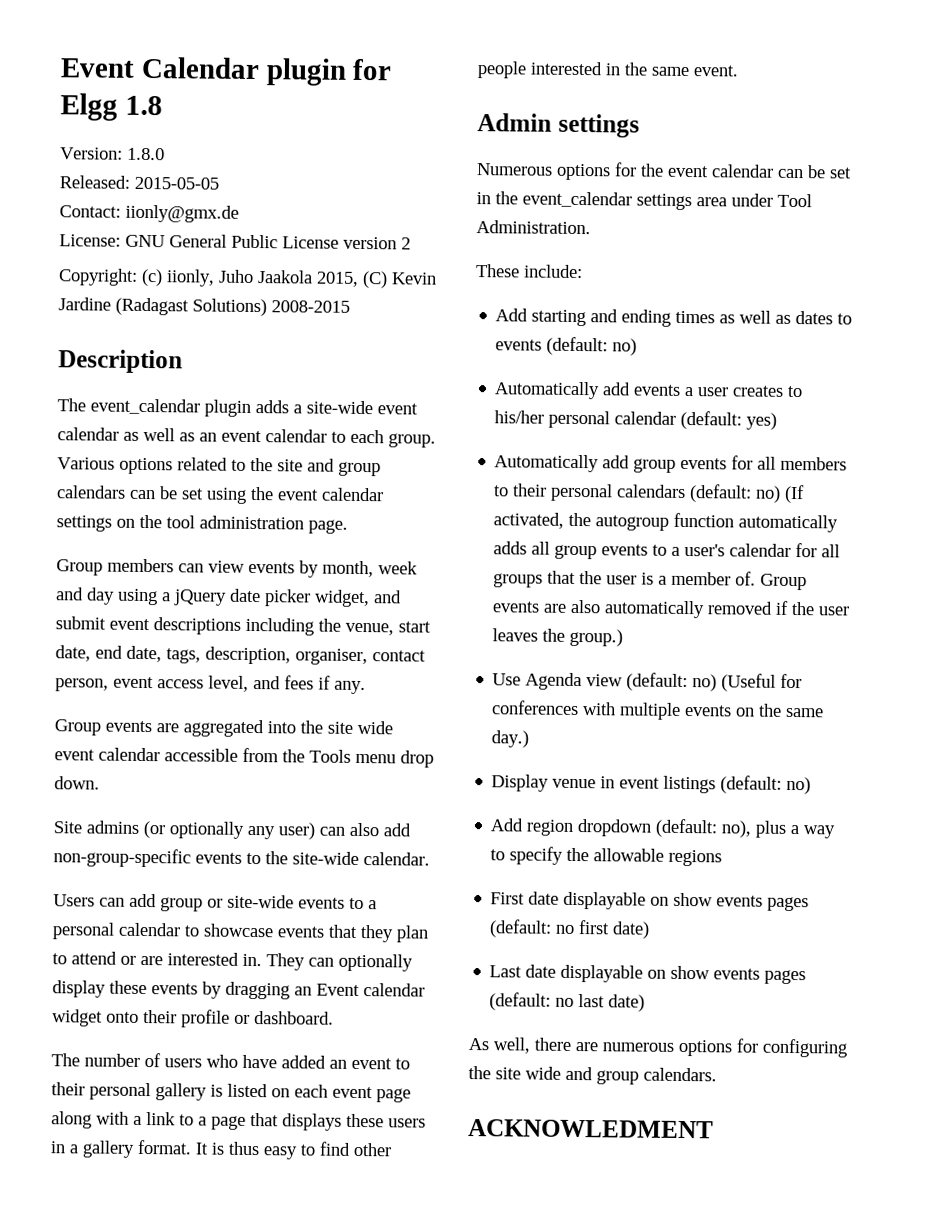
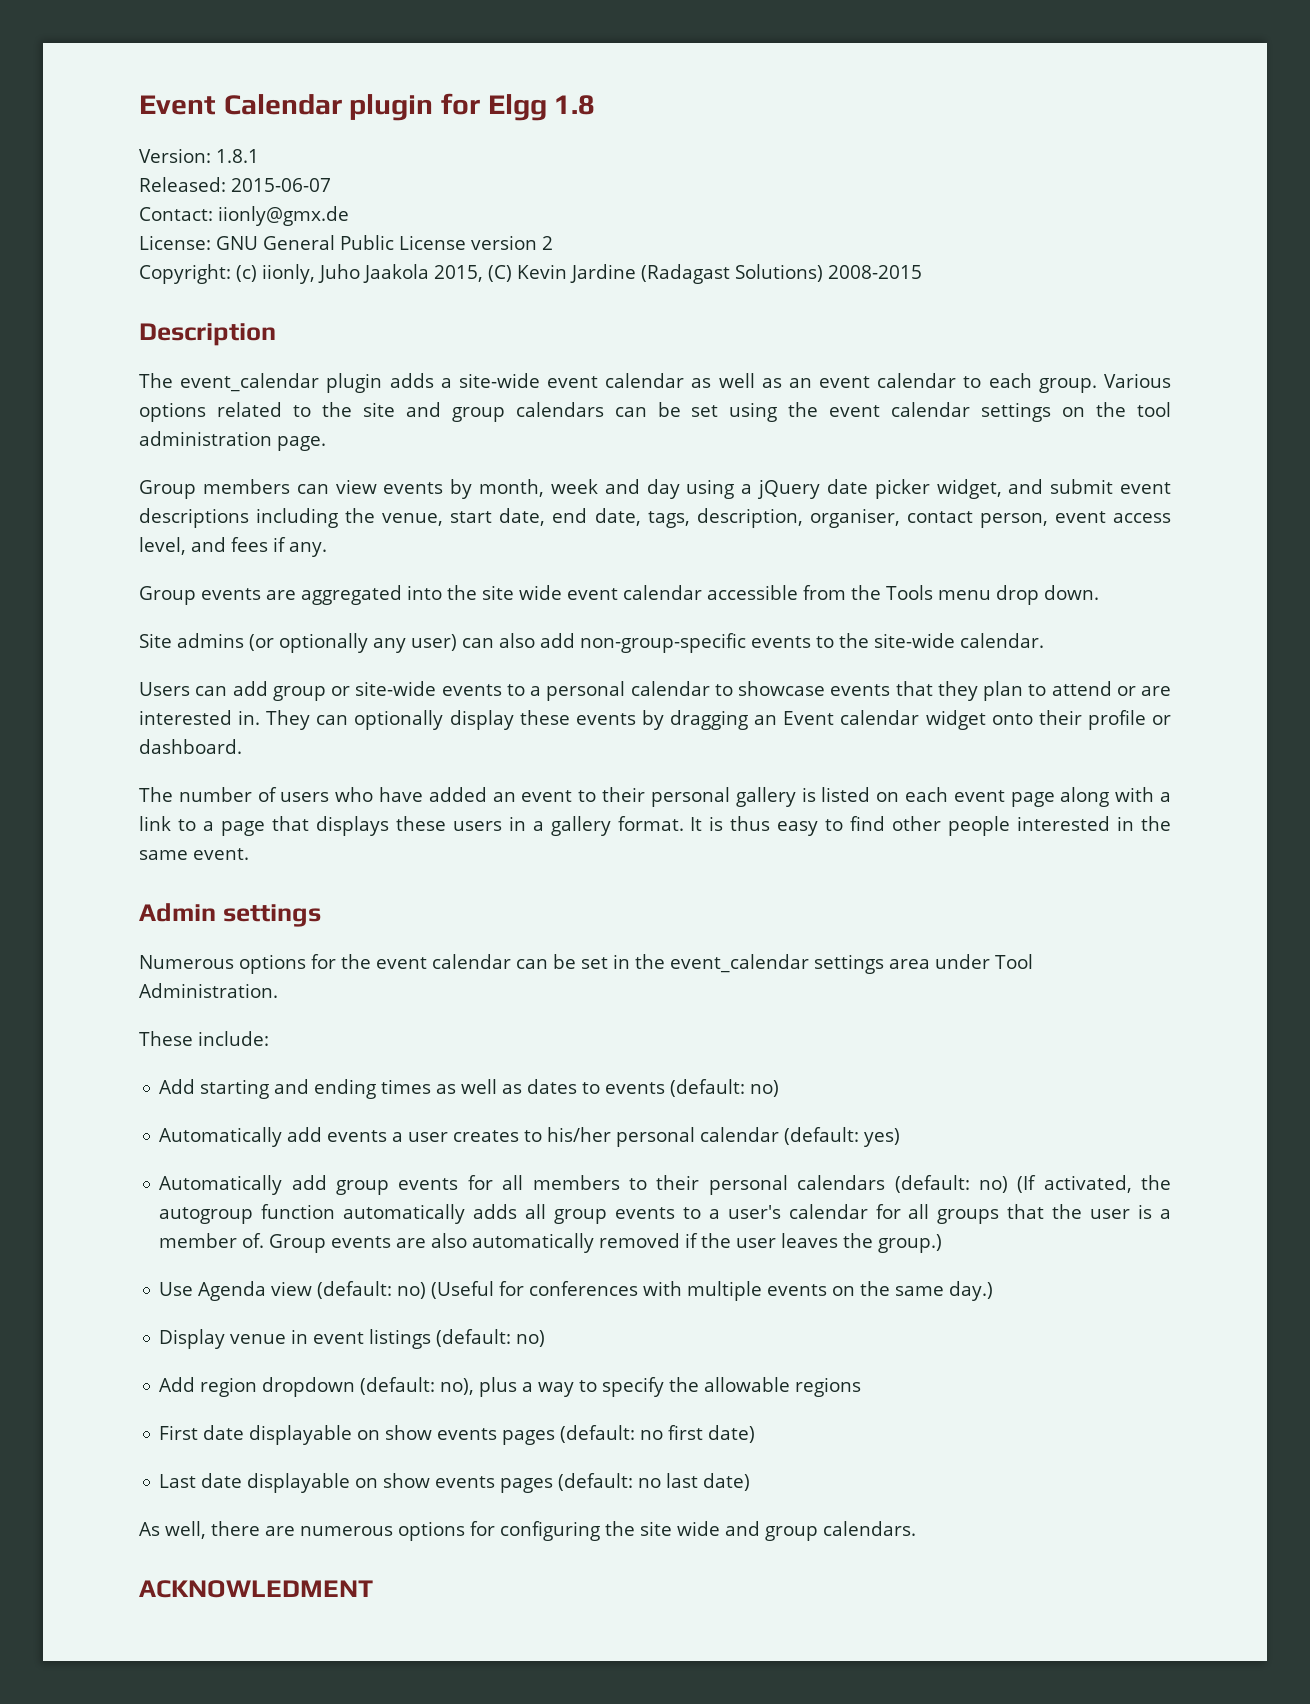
[127,147,165,161] 1.8.0 -> [216,149,259,163] 1.8.1
[134,176,219,190] 2015-05-05 -> [231,178,331,192] 2015-06-07

